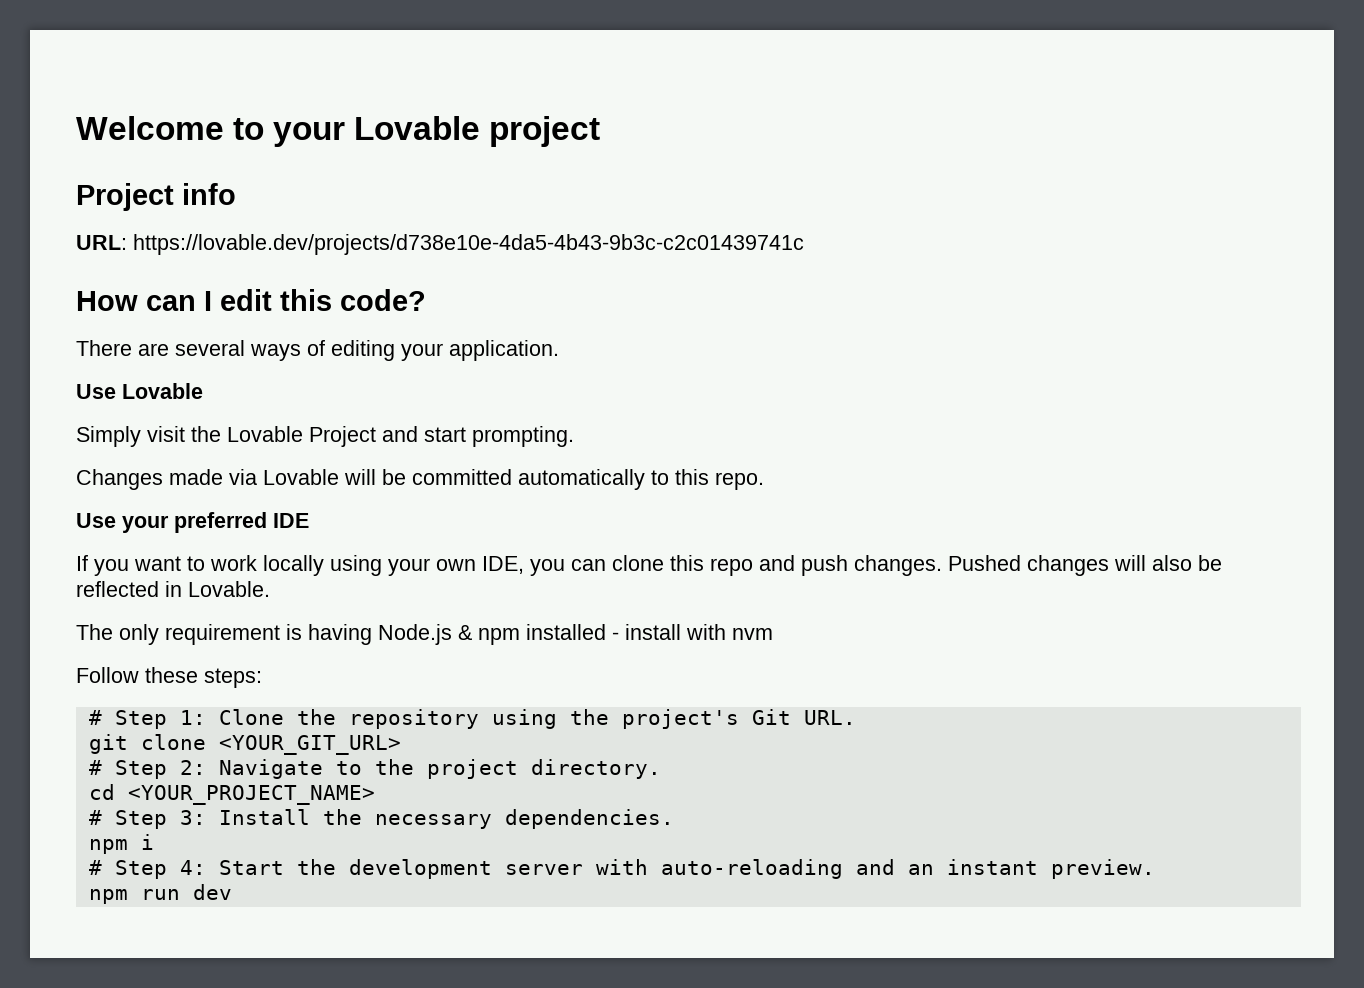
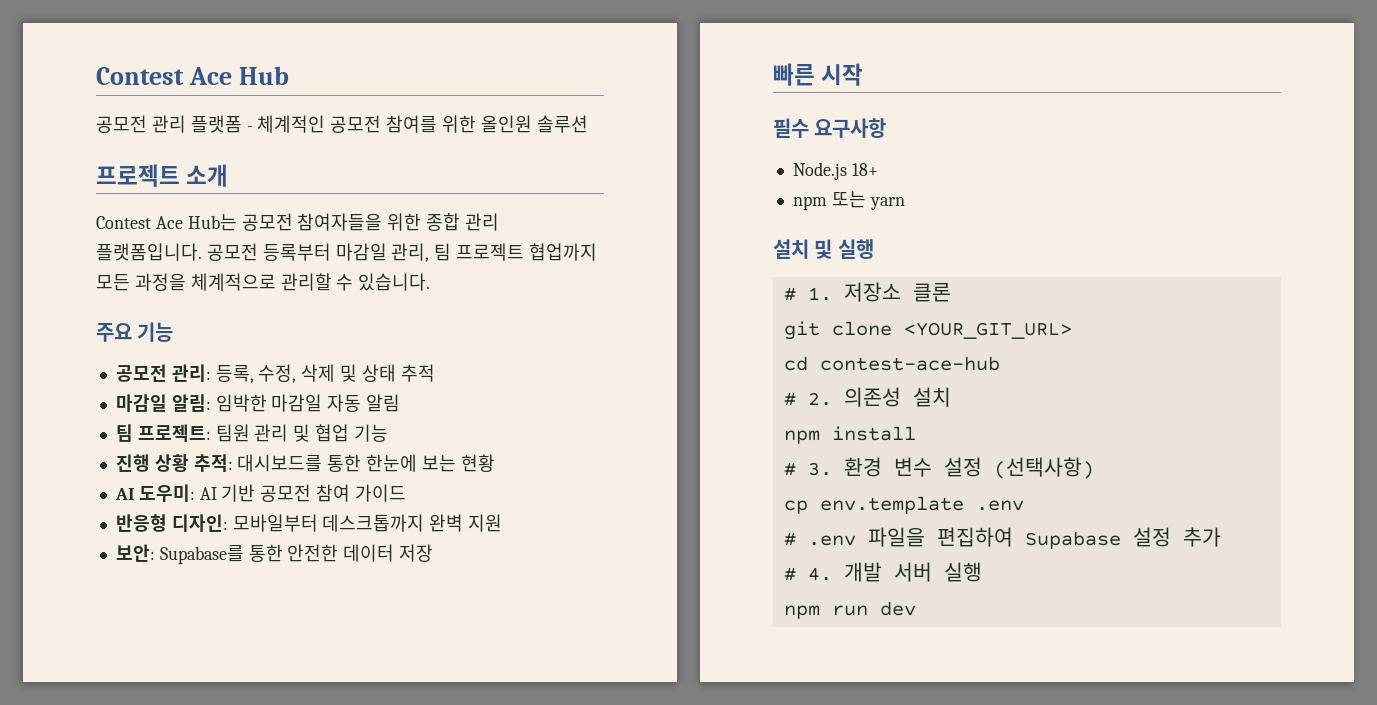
[76,116,601,147] [76,183,236,211] [76,234,804,255] [76,289,426,311] [76,340,559,361] [76,383,203,399] [76,426,574,447] [76,469,764,490] [76,512,309,533] [76,555,1222,576] [76,581,270,597] [76,624,773,645] [76,667,262,688] [88,709,856,729] [88,734,401,755] [88,759,661,779] Welcome to your Lovable project // Project info // URL: https://lovable.dev/projects/d738e10e-4da5-4b43-9b3c-c2c01439741c // How can I edit this code? // There are several ways of editing your application. // Use Lovable // Simply visit the Lovable Project and start prompting. // Changes made via Lovable will be committed automatically to this repo. // Use your preferred IDE // If you want to work locally using your own IDE, you can clone this repo and push changes. Pushed changes will also be reflected in Lovable. // The only requirement is having Node.js & npm installed - install with nvm // Follow these steps: // # Step 1: Clone the repository using the project's Git URL. // git clone <YOUR_GIT_URL> // # Step 2: Navigate to the project directory. -> [96,66,289,85] [96,115,588,133] [96,164,229,187] [96,213,500,231] [96,243,598,262] [96,273,431,291] [96,322,174,342] [115,364,435,383] [115,394,401,412] [115,424,388,442] [115,454,495,472] [114,484,406,502] [115,514,503,532] [115,544,434,564] [773,63,864,86] [773,118,887,138] [792,162,878,180] [792,191,905,210] [773,239,874,259] [783,282,951,302] [783,321,1072,340] Contest Ace Hub // 공모전 관리 플랫폼 - 체계적인 공모전 참여를 위한 올인원 솔루션 // 프로젝트 소개 // Contest Ace Hub는 공모전 참여자들을 위한 종합 관리 플랫폼입니다. 공모전 등록부터 마감일 관리, 팀 프로젝트 협업까지 모든 과정을 체계적으로 관리할 수 있습니다. // 주요 기능 // 공모전 관리: 등록, 수정, 삭제 및 상태 추적 // 마감일 알림: 임박한 마감일 자동 알림 // 팀 프로젝트: 팀원 관리 및 협업 기능 // 진행 상황 추적: 대시보드를 통한 한눈에 보는 현황 // AI 도우미: AI 기반 공모전 참여 가이드 // 반응형 디자인: 모바일부터 데스크톱까지 완벽 지원 // 보안: Supabase를 통한 안전한 데이터 저장 // 빠른 시작 // 필수 요구사항 // Node.js 18+ // npm 또는 yarn // 설치 및 실행 // # 1. 저장소 클론 // git clone <YOUR_GIT_URL>
[127,785,375,805] [88,809,674,829] [88,834,154,854] [88,859,1155,879] <YOUR_PROJECT_NAME> // # Step 3: Install the necessary dependencies. // npm i // # Step 4: Start the development server with auto-reloading and an instant preview. -> [819,356,1000,371] [783,387,951,407] [783,426,916,444] [783,457,1094,479] [783,496,1024,514] [783,527,1221,549] [783,562,982,582] contest-ace-hub // # 2. 의존성 설치 // npm install // # 3. 환경 변수 설정 (선택사항) // cp env.template .env // # .env 파일을 편집하여 Supabase 설정 추가 // # 4. 개발 서버 실행

